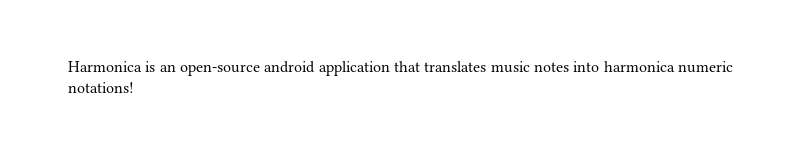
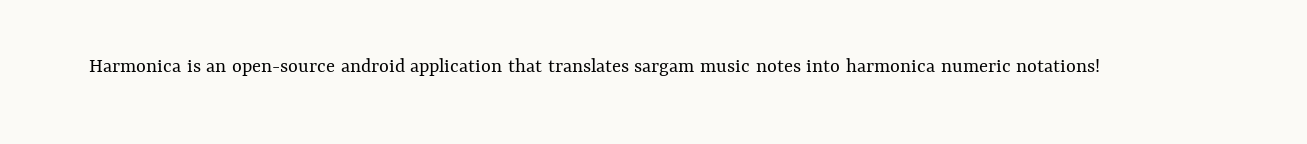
(487, 66) none -> [634,63,695,76] sargam

